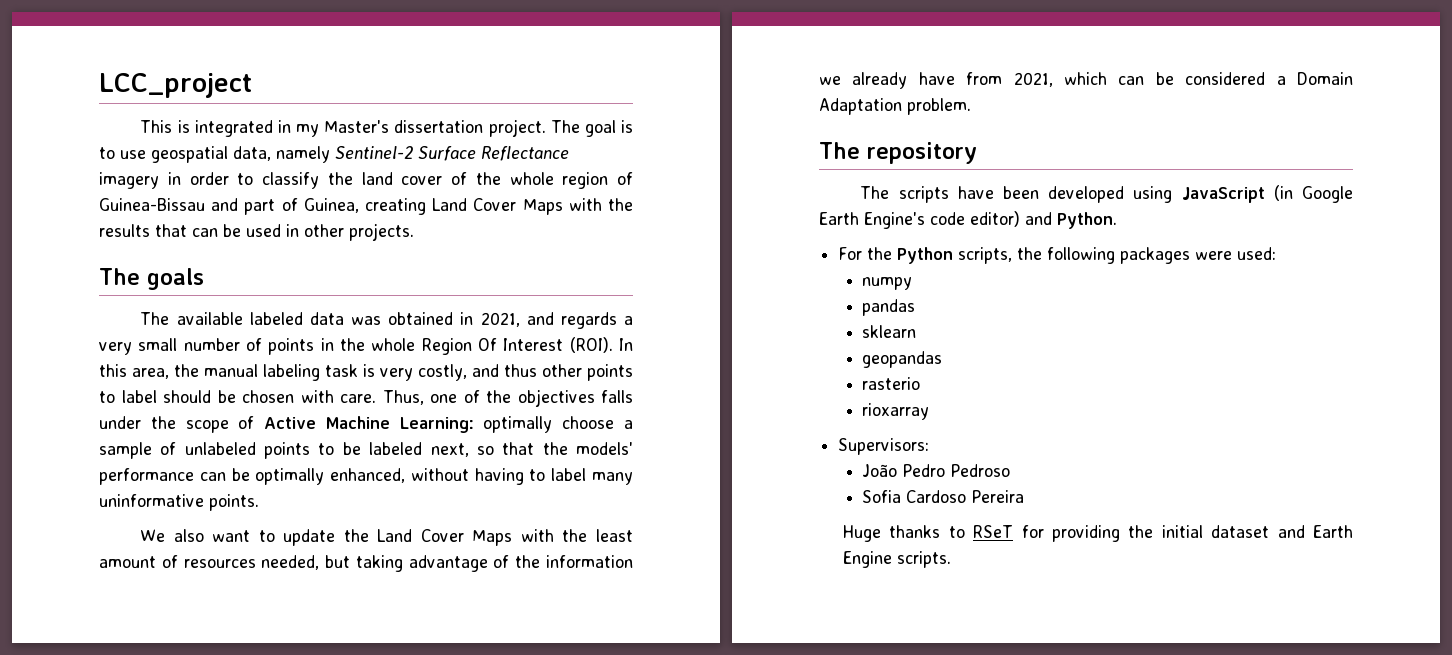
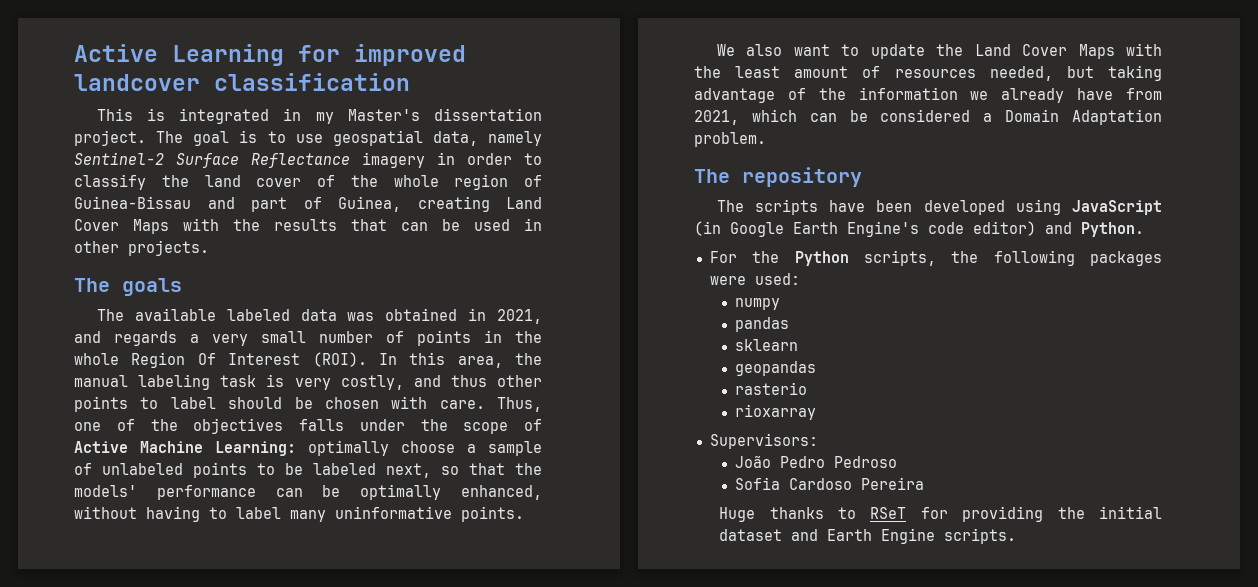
[99,73,252,98] LCC_project -> [74,44,466,66] [74,73,410,91] Active Learning for improved landcover classification

